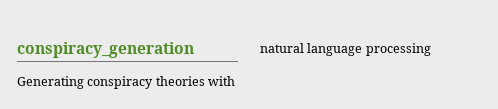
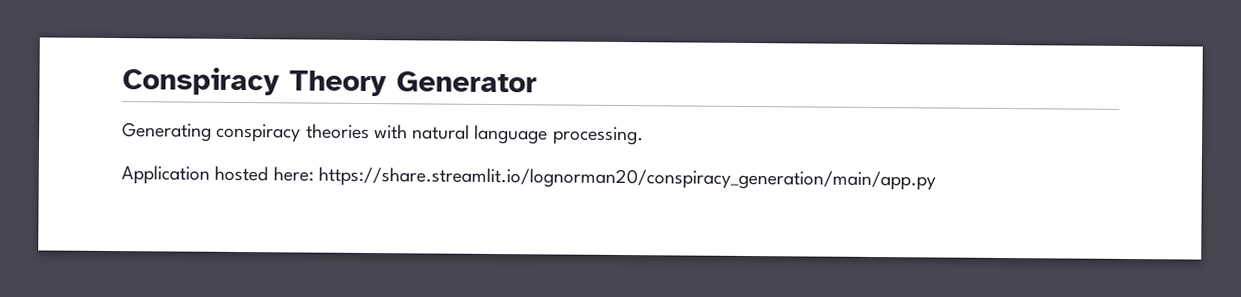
[17,42,194,58] conspiracy_generation -> [122,67,537,97] Conspiracy Theory Generator
[365,43,431,56] processing -> [552,126,644,146] [121,165,936,191] processing. // Application hosted here: https://share.streamlit.io/lognorman20/conspiracy_generation/main/app.py

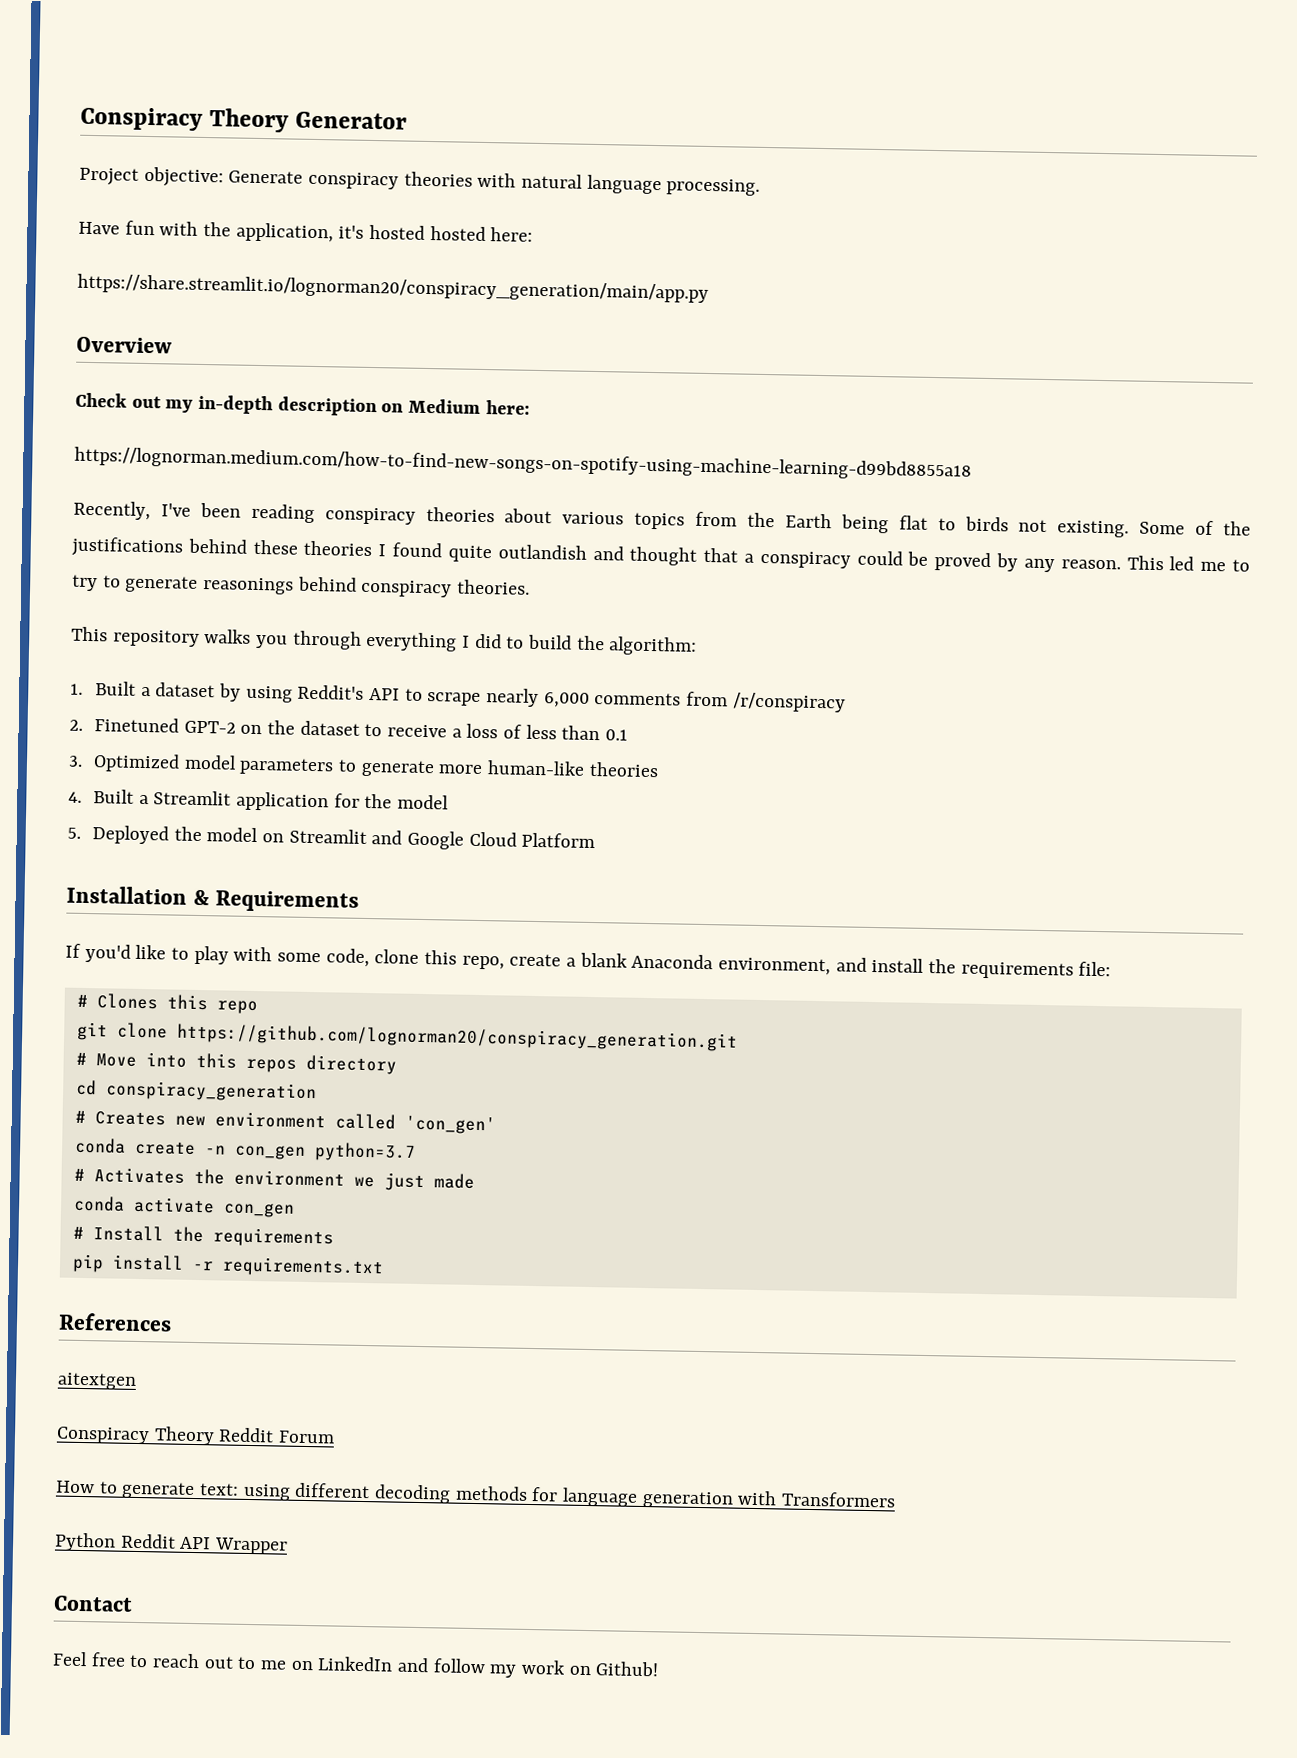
[122,122,212,142] Generating -> [79,166,304,188] Project objective: Generate
[121,165,210,185] Application -> [78,220,426,243] Have fun with the application, it's hosted
(314, 174) none -> (534, 234) //
(936, 178) none -> [76,336,172,354] [75,392,530,417] [74,446,972,481] [73,500,1251,538] [71,536,1251,573] [72,574,531,598] [71,626,698,656] [70,681,846,713] [69,717,628,741] [68,753,659,778] [68,789,449,812] [67,825,596,850] [66,885,360,913] [65,943,1112,980] [76,993,258,1015] [76,1021,738,1052] [75,1052,397,1075] [75,1079,317,1103] [74,1110,496,1135] [74,1137,416,1162] [73,1167,475,1192] [73,1195,295,1218] [72,1225,334,1248] [71,1253,384,1278] [58,1312,172,1332] [57,1372,137,1390] [56,1426,336,1446] [55,1480,897,1509] [54,1532,289,1555] [53,1595,133,1612] [52,1651,660,1678] // Overview // Check out my in-depth description on Medium here: // https://lognorman.medium.com/how-to-find-new-songs-on-spotify-using-machine-learning-d99bd8855a18 // Recently, I've been reading conspiracy theories about various topics from the Earth being flat to birds not existing. Some of the justifications behind these theories I found quite outlandish and thought that a conspiracy could be proved by any reason. This led me to try to generate reasonings behind conspiracy theories. // This repository walks you through everything I did to build the algorithm: // 1. Built a dataset by using Reddit's API to scrape nearly 6,000 comments from /r/conspiracy // 2. Finetuned GPT-2 on the dataset to receive a loss of less than 0.1 // 3. Optimized model parameters to generate more human-like theories // 4. Built a Streamlit application for the model // 5. Deployed the model on Streamlit and Google Cloud Platform // Installation & Requirements // If you'd like to play with some code, clone this repo, create a blank Anaconda environment, and install the requirements file: // # Clones this repo // git clone https://github.com/lognorman20/conspiracy_generation.git // # Move into this repos directory // cd conspiracy_generation // # Creates new environment called 'con_gen' // conda create -n con_gen python=3.7 // # Activates the environment we just made // conda activate con_gen // # Install the requirements // pip install -r requirements.txt // References // aitextgen // Conspiracy Theory Reddit Forum // How to generate text: using different decoding methods for language generation with Transformers // Python Reddit API Wrapper // Contact // Feel free to reach out to me on LinkedIn and follow my work on Github!

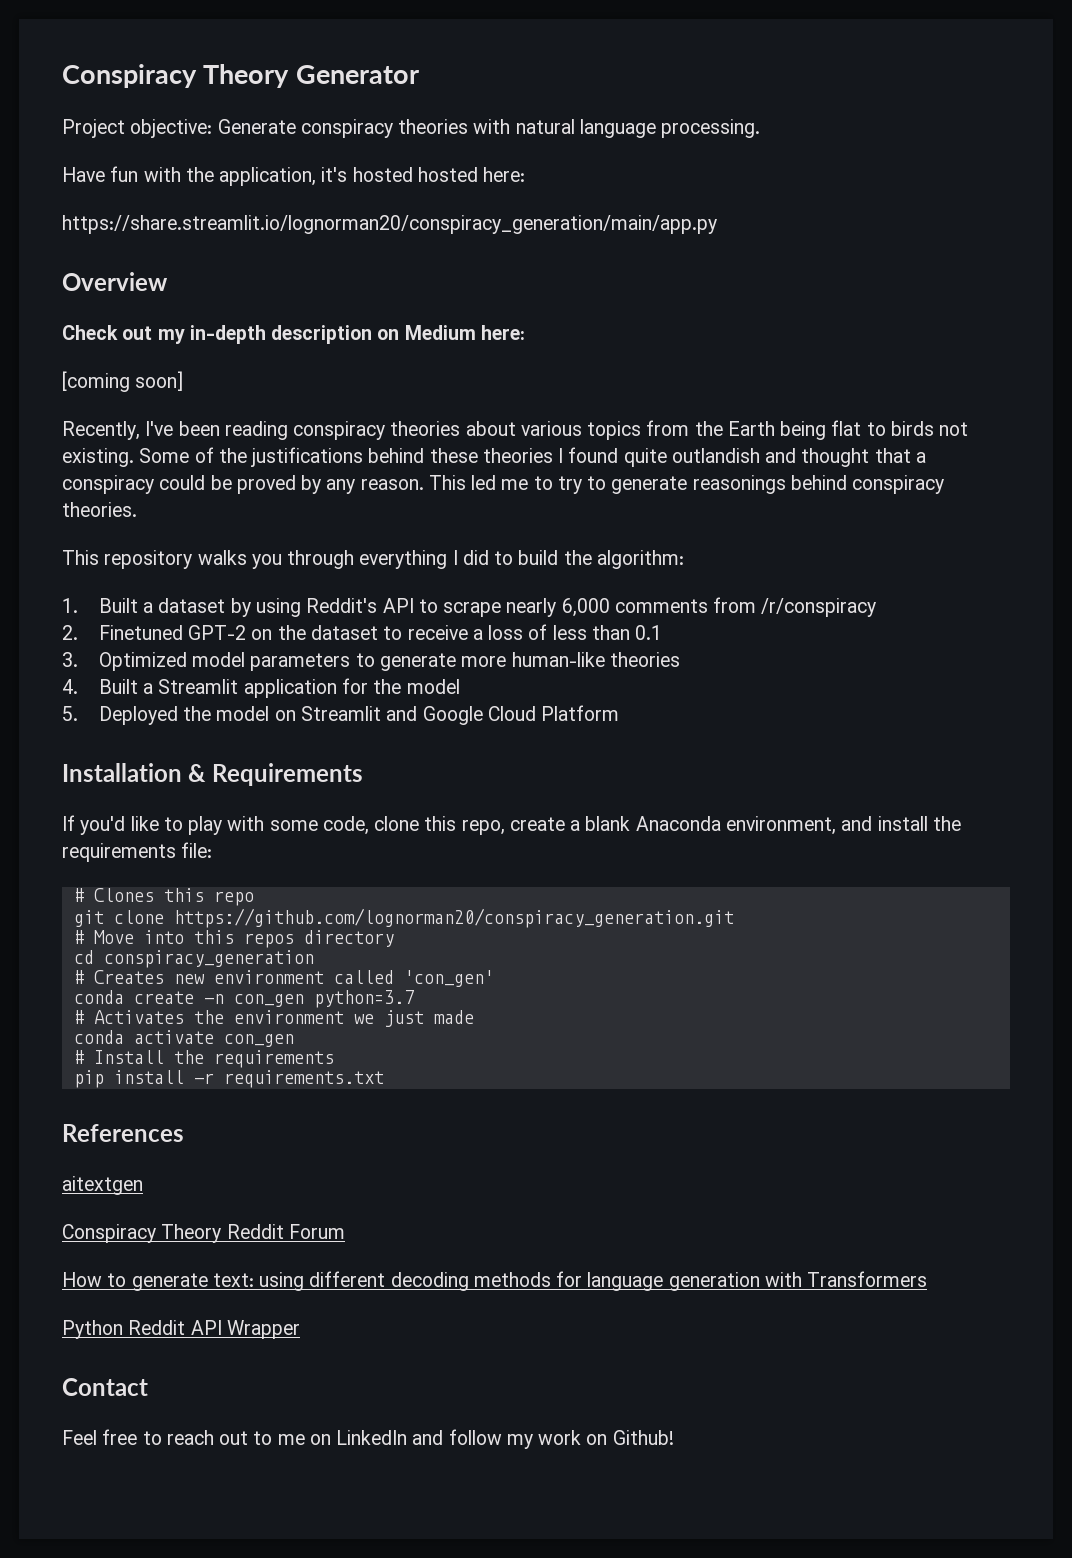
[74,446,972,481] https://lognorman.medium.com/how-to-find-new-songs-on-spotify-using-machine-learning-d99bd8855a18 -> [62,371,184,392] [coming soon]

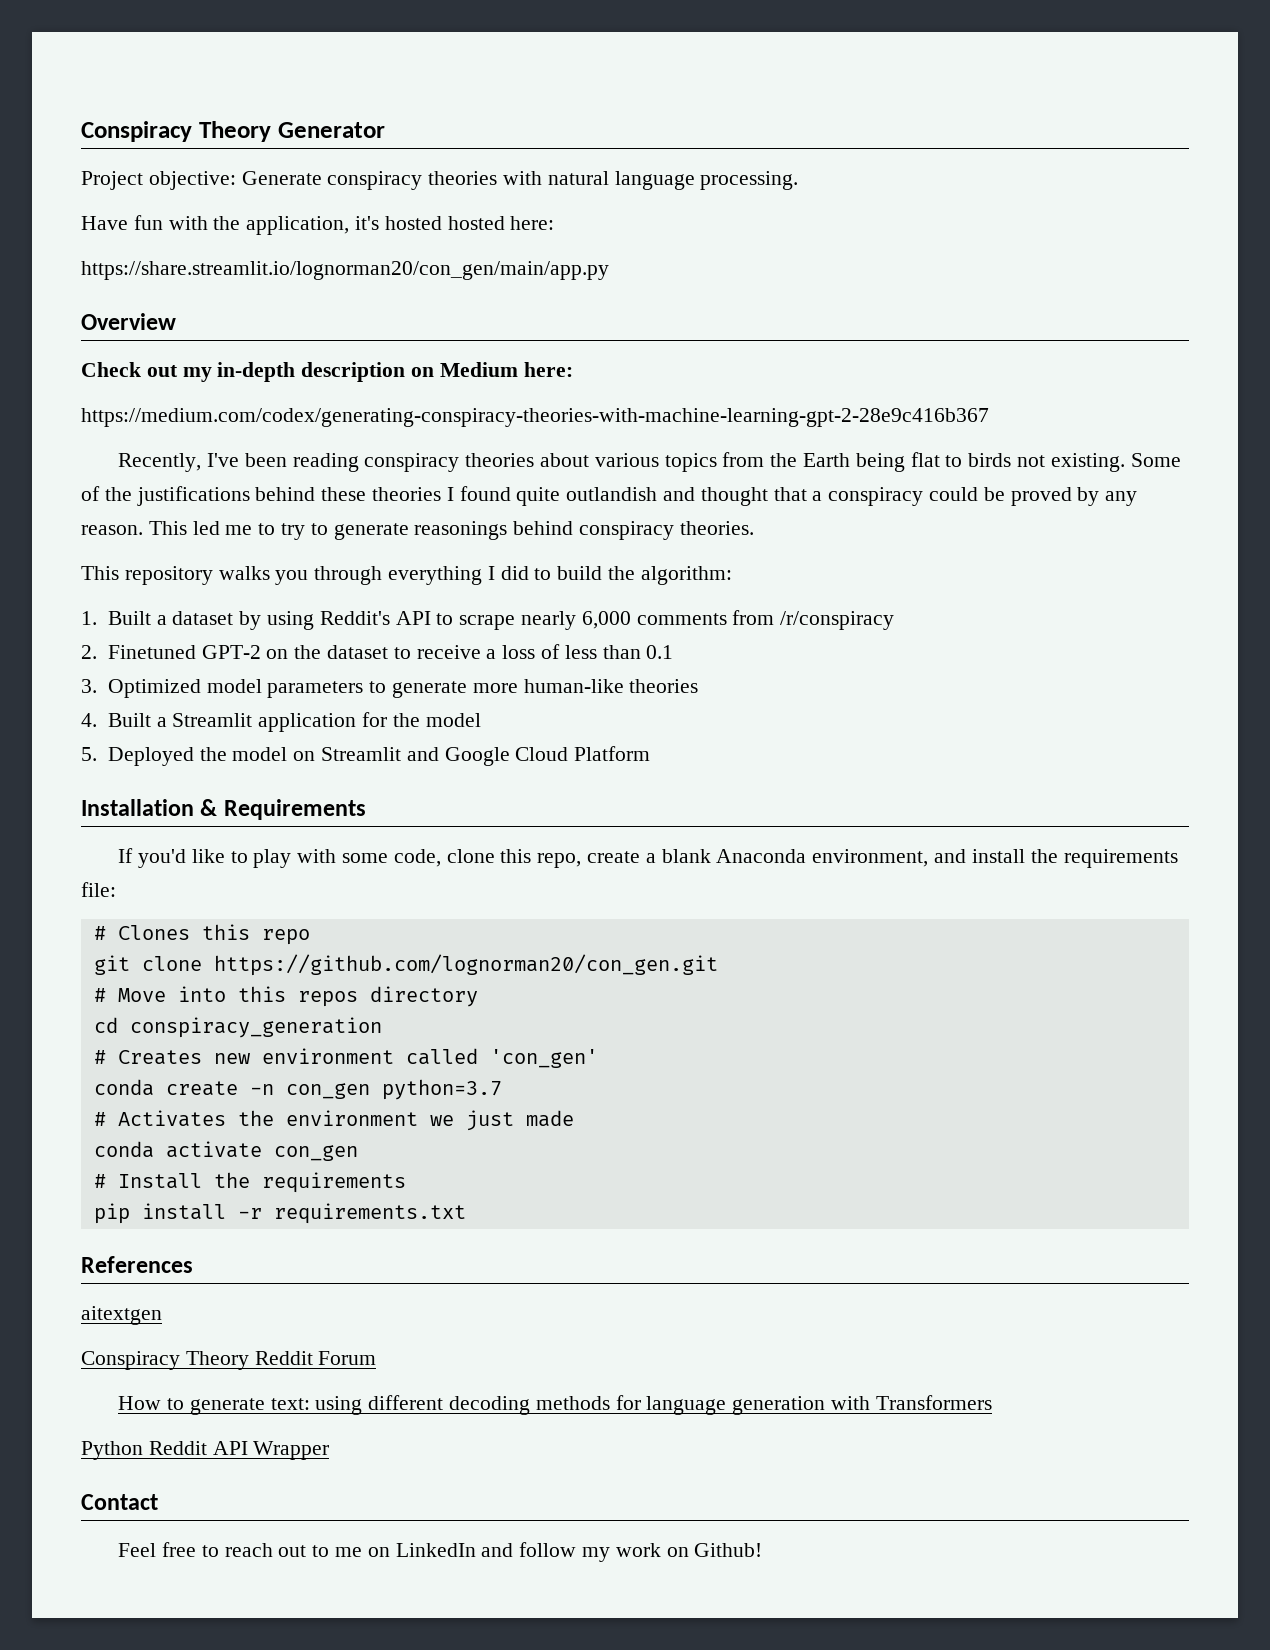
[62,215,717,234] https://share.streamlit.io/lognorman20/conspiracy_generation/main/app.py -> [81,261,609,280] https://share.streamlit.io/lognorman20/con_gen/main/app.py
[62,371,184,392] [coming soon] -> [81,408,989,427] https://medium.com/codex/generating-conspiracy-theories-with-machine-learning-gpt-2-28e9c416b367
[173,908,734,928] https://github.com/lognorman20/conspiracy_generation.git -> [213,954,718,976] https://github.com/lognorman20/con_gen.git

